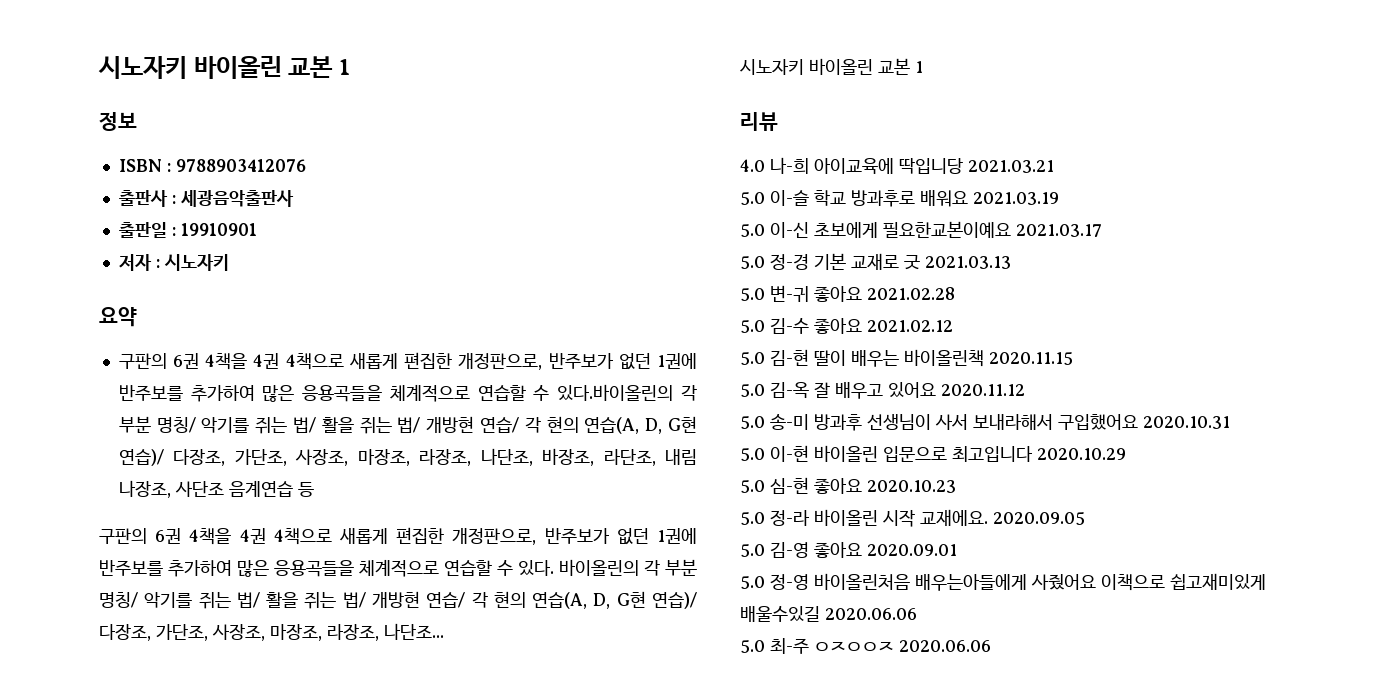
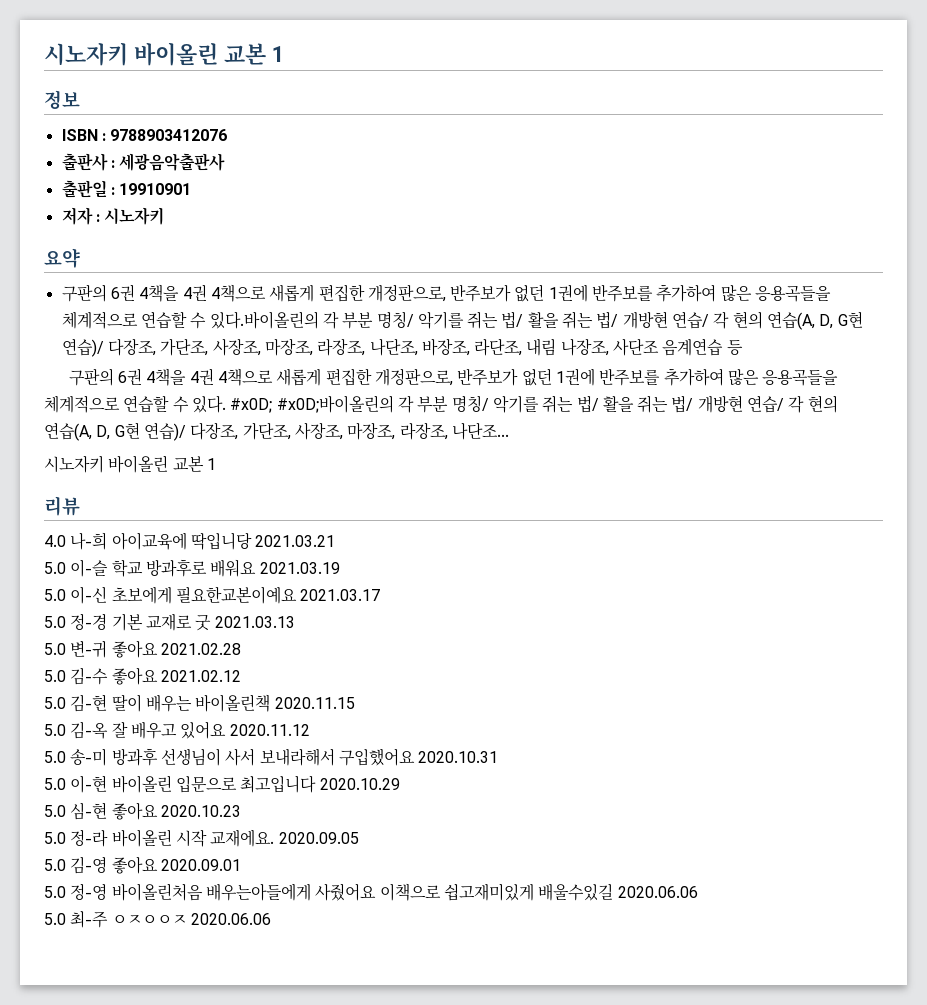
[559,559,639,576] 바이올린의 -> [230,395,394,413] #x0D; #x0D;바이올린의

